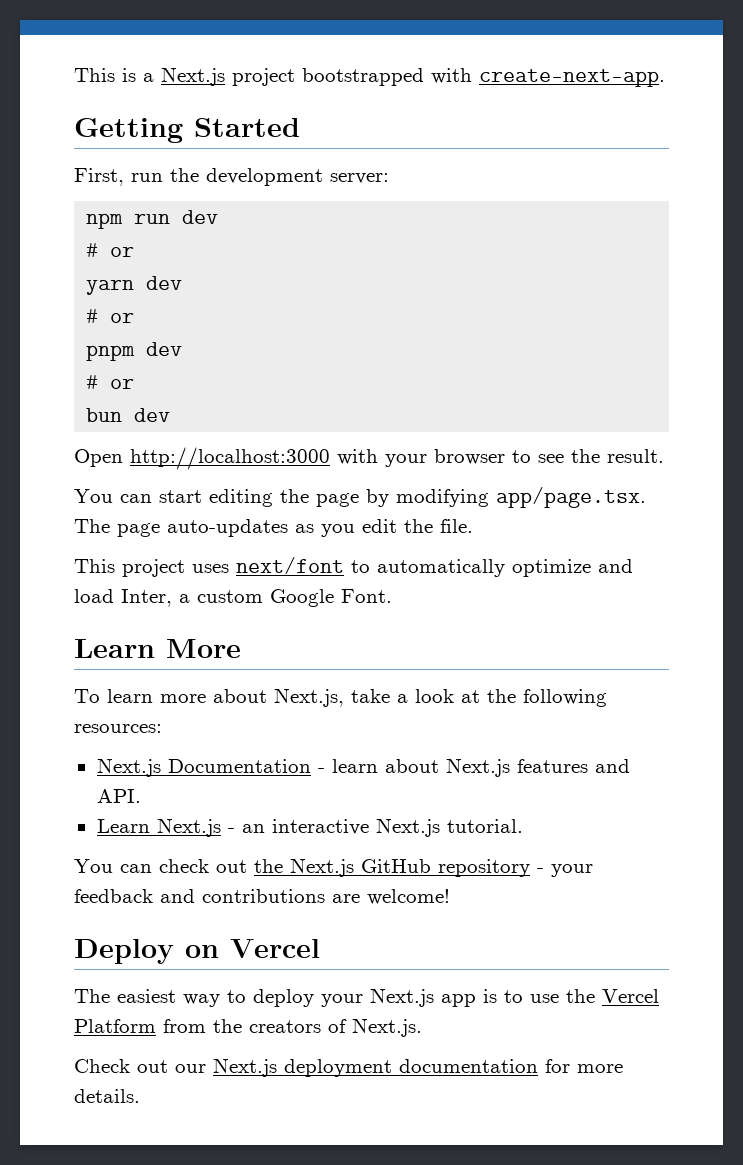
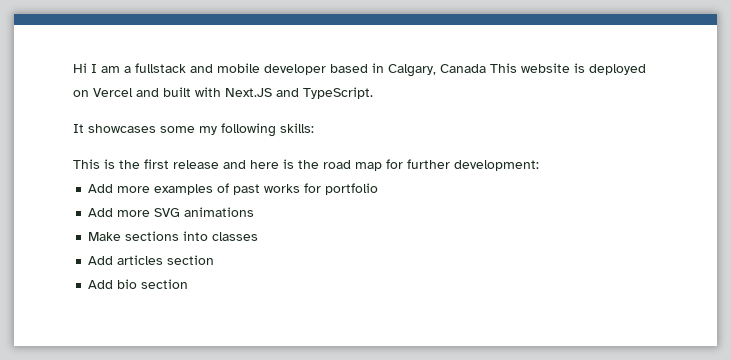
[74,67,665,87] [74,118,300,143] [74,168,389,186] [86,210,219,229] [86,243,135,257] [86,276,183,295] [86,309,135,323] [86,342,183,361] [86,375,135,389] [86,408,171,422] [74,447,664,470] [74,487,646,508] [74,519,473,537] [74,557,633,577] [74,589,392,607] [74,639,241,658] [74,688,607,707] [74,724,162,733] [96,758,630,777] [96,789,141,803] [96,818,523,837] [74,858,593,877] [74,889,450,905] [74,939,320,964] [74,988,659,1007] [74,1018,422,1037] [74,1058,623,1077] [74,1089,140,1103] This is a Next.js project bootstrapped with create-next-app. // Getting Started // First, run the development server: // npm run dev // # or // yarn dev // # or // pnpm dev // # or // bun dev // Open http://localhost:3000 with your browser to see the result. // You can start editing the page by modifying app/page.tsx. The page auto-updates as you edit the file. // This project uses next/font to automatically optimize and load Inter, a custom Google Font. // Learn More // To learn more about Next.js, take a look at the following resources: // Next.js Documentation - learn about Next.js features and API. // Learn Next.js - an interactive Next.js tutorial. // You can check out the Next.js GitHub repository - your feedback and contributions are welcome! // Deploy on Vercel // The easiest way to deploy your Next.js app is to use the Vercel Platform from the creators of Next.js. // Check out our Next.js deployment documentation for more details. -> [73,63,646,77] [73,87,373,99] [73,123,314,137] [73,159,539,171] [88,183,379,195] [88,207,255,217] [88,231,259,241] [88,255,215,265] [88,279,189,289] Hi I am a fullstack and mobile developer based in Calgary, Canada This website is deployed on Vercel and built with Next.JS and TypeScript. // It showcases some my following skills: // This is the first release and here is the road map for further development: // Add more examples of past works for portfolio // Add more SVG animations // Make sections into classes // Add articles section // Add bio section

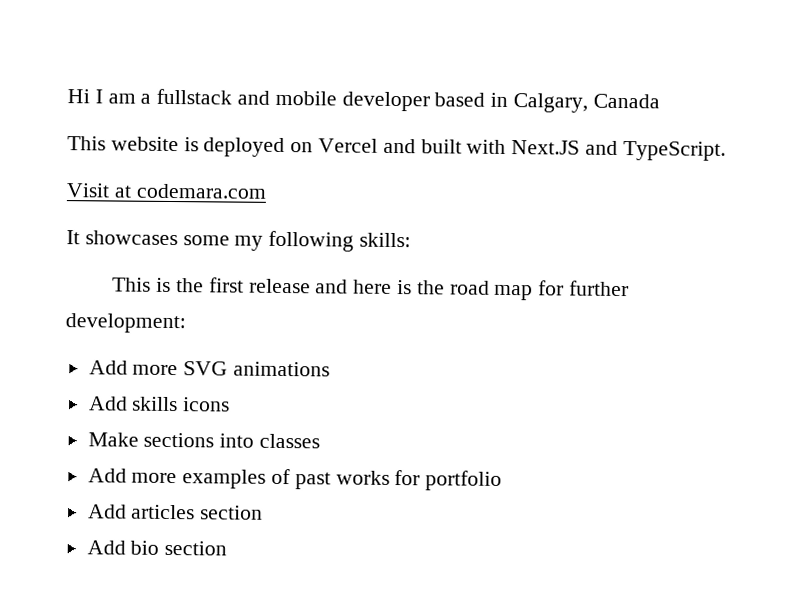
(486, 68) none -> (660, 101) //
(373, 93) none -> [66,183,267,199] // Visit at codemara.com
(539, 165) none -> [88,360,331,377] [88,396,231,412] [87,432,321,449] // Add more SVG animations // Add skills icons // Make sections into classes
[88,207,255,217] [88,231,259,241] // Add more SVG animations // Make sections into classes -> (503, 480) none

